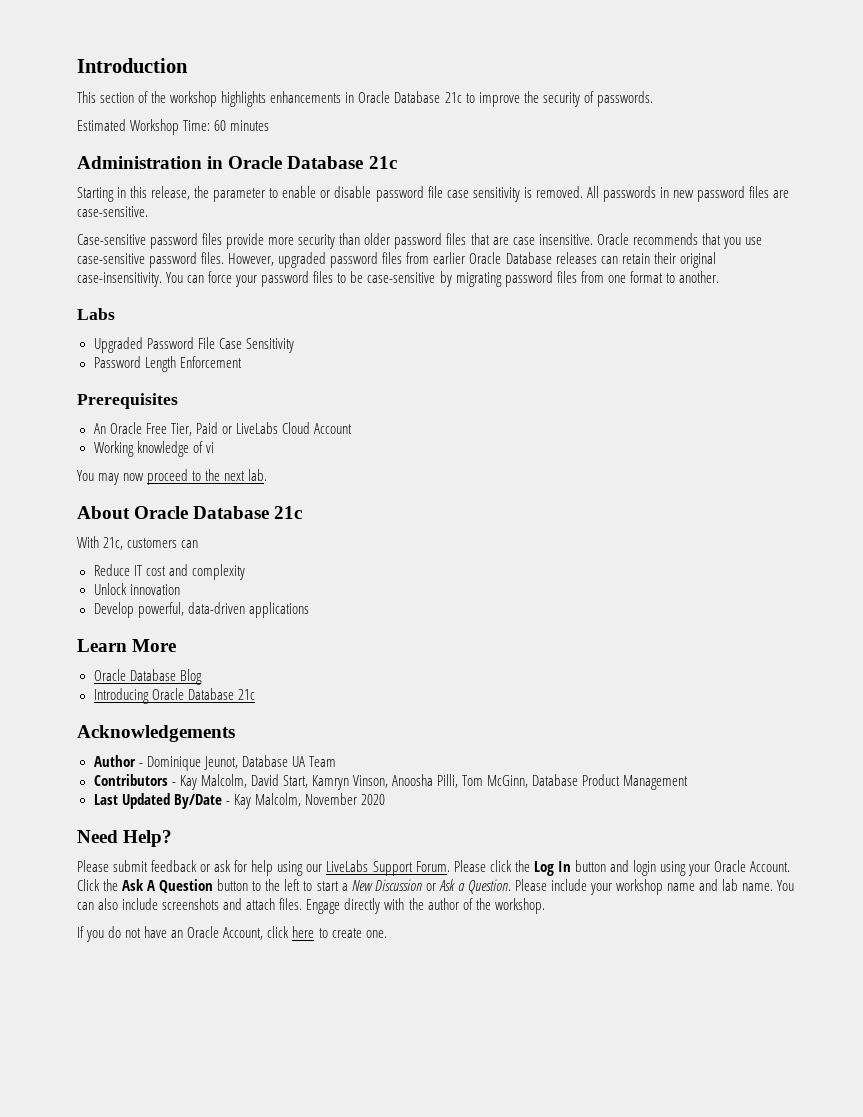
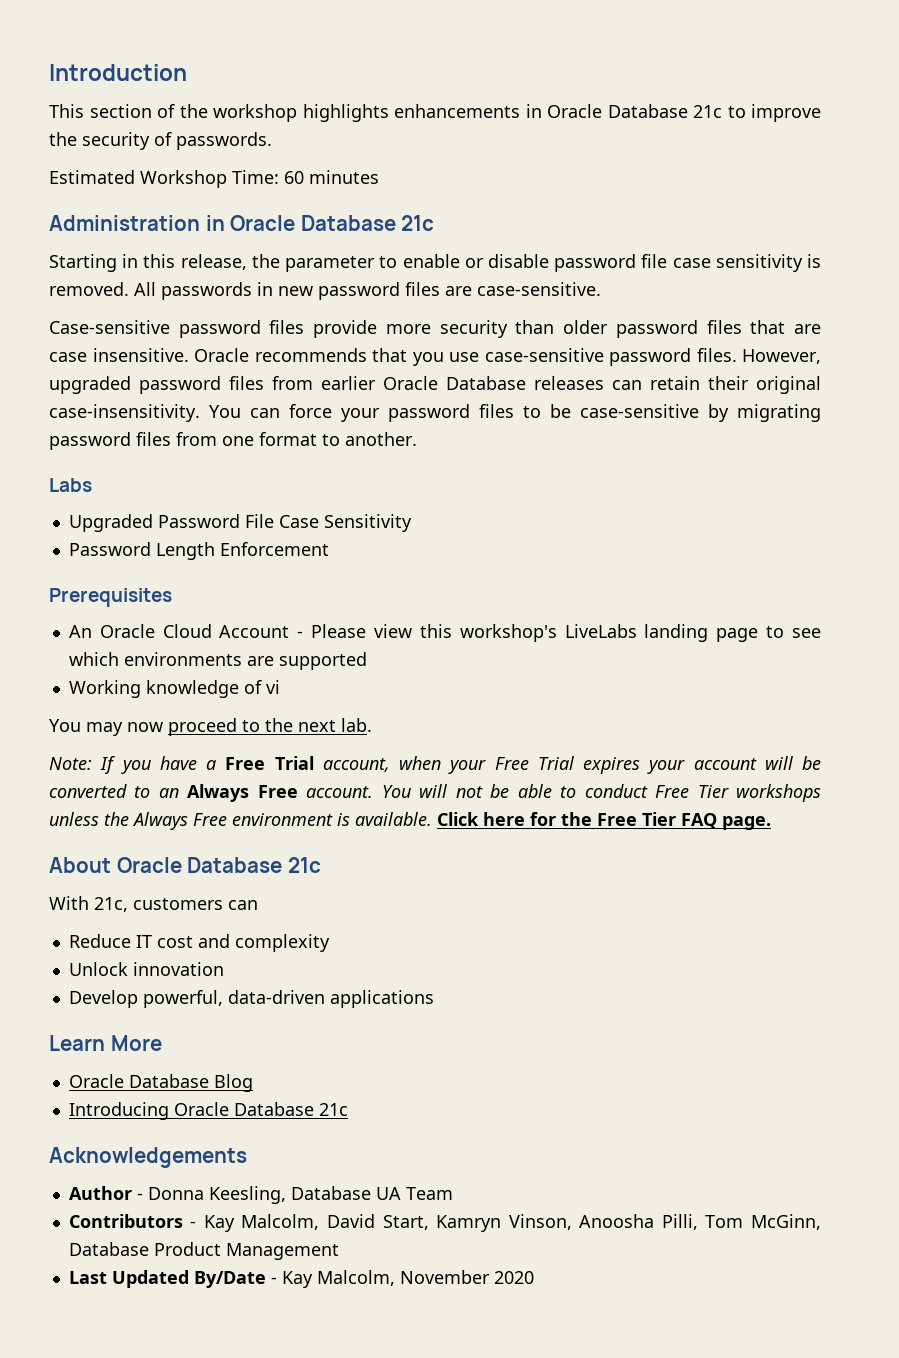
[145,422,352,436] Free Tier, Paid or LiveLabs Cloud Account -> [162,624,821,642] [68,652,367,670] Cloud Account - Please view this workshop's LiveLabs landing page to see which environments are supported
(268, 475) none -> [49,756,821,774] [49,784,821,802] [49,812,771,830] // Note: If you have a Free Trial account, when your Free Trial expires your account will be converted to an Always Free account. You will not be able to conduct Free Tier workshops unless the Always Free environment is available. Click here for the Free Tier FAQ page.
[146,756,238,771] Dominique Jeunot, -> [147,1186,286,1204] Donna Keesling,
[77,830,173,847] [77,860,791,876] [77,879,795,895] [77,898,545,914] [77,926,387,942] // Need Help? // Please submit feedback or ask for help using our LiveLabs Support Forum. Please click the Log In button and login using your Oracle Account. Click the Ask A Question button to the left to start a New Discussion or Ask a Question. Please include your workshop name and lab name. You can also include screenshots and attach files. Engage directly with the author of the workshop. // If you do not have an Oracle Account, click here to create one. -> (534, 1277) none

